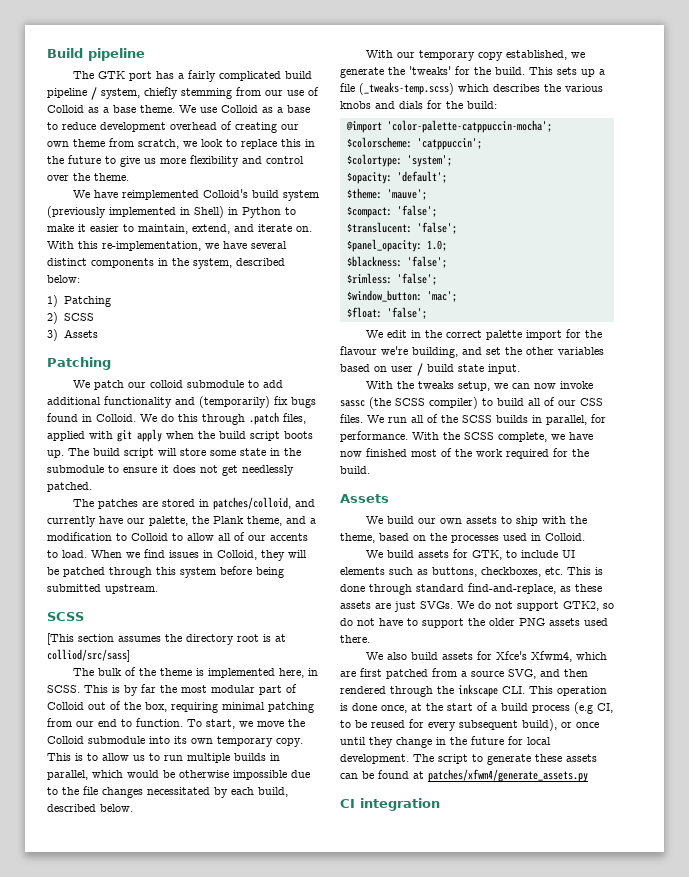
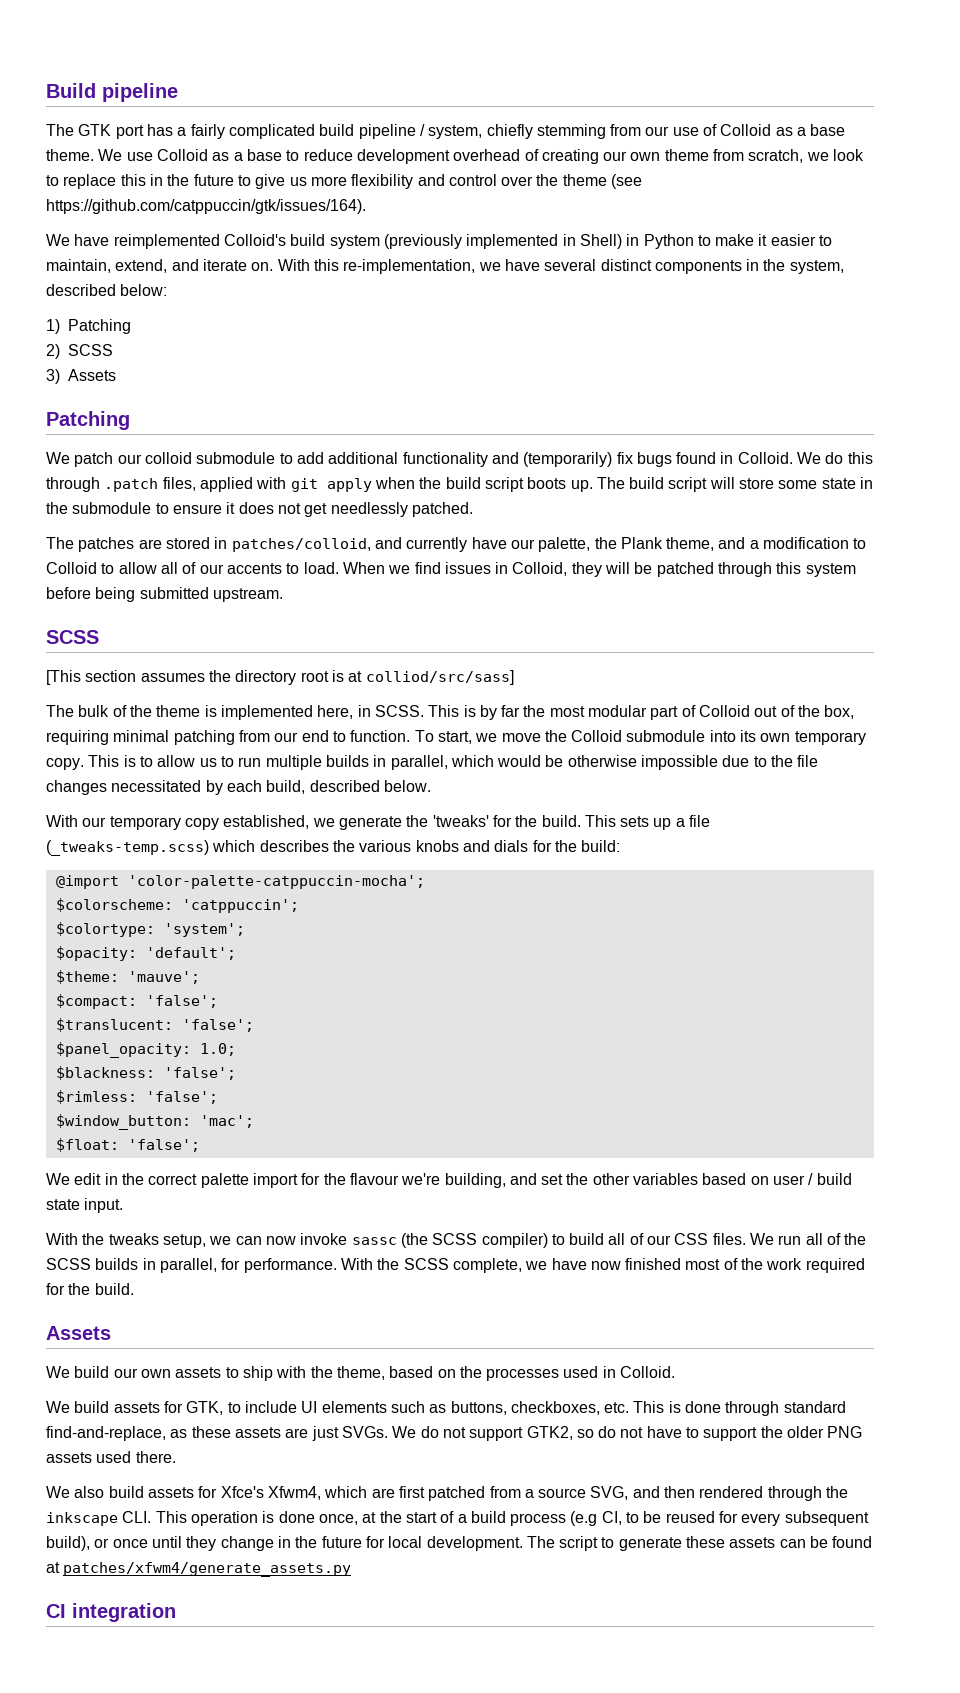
[94,173,129,181] theme. -> [562,174,643,189] [46,199,366,214] theme (see https://github.com/catppuccin/gtk/issues/164).

